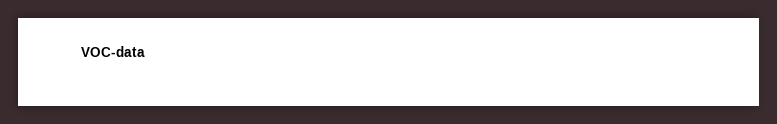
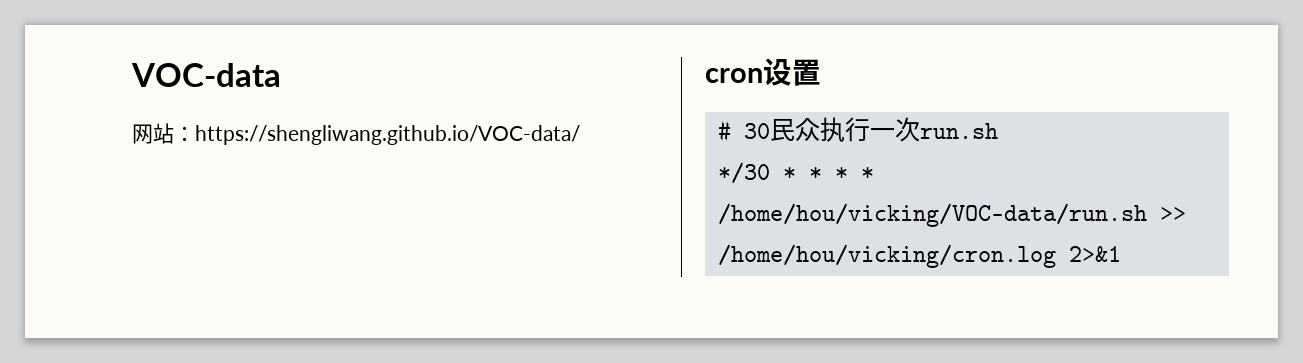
(145, 51) none -> [132,123,580,145] [705,58,821,86] [717,117,998,142] [717,162,874,184] [717,203,1186,227] [717,244,1121,268] // 网站：https://shengliwang.github.io/VOC-data/ // cron设置 // # 30民众执行一次run.sh // */30 * * * * /home/hou/vicking/VOC-data/run.sh >> /home/hou/vicking/cron.log 2>&1

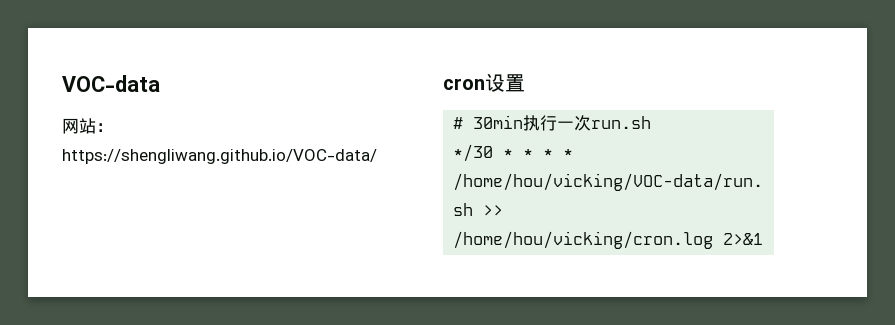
[743,118,820,142] 30民众 -> [473,115,524,129] 30min

